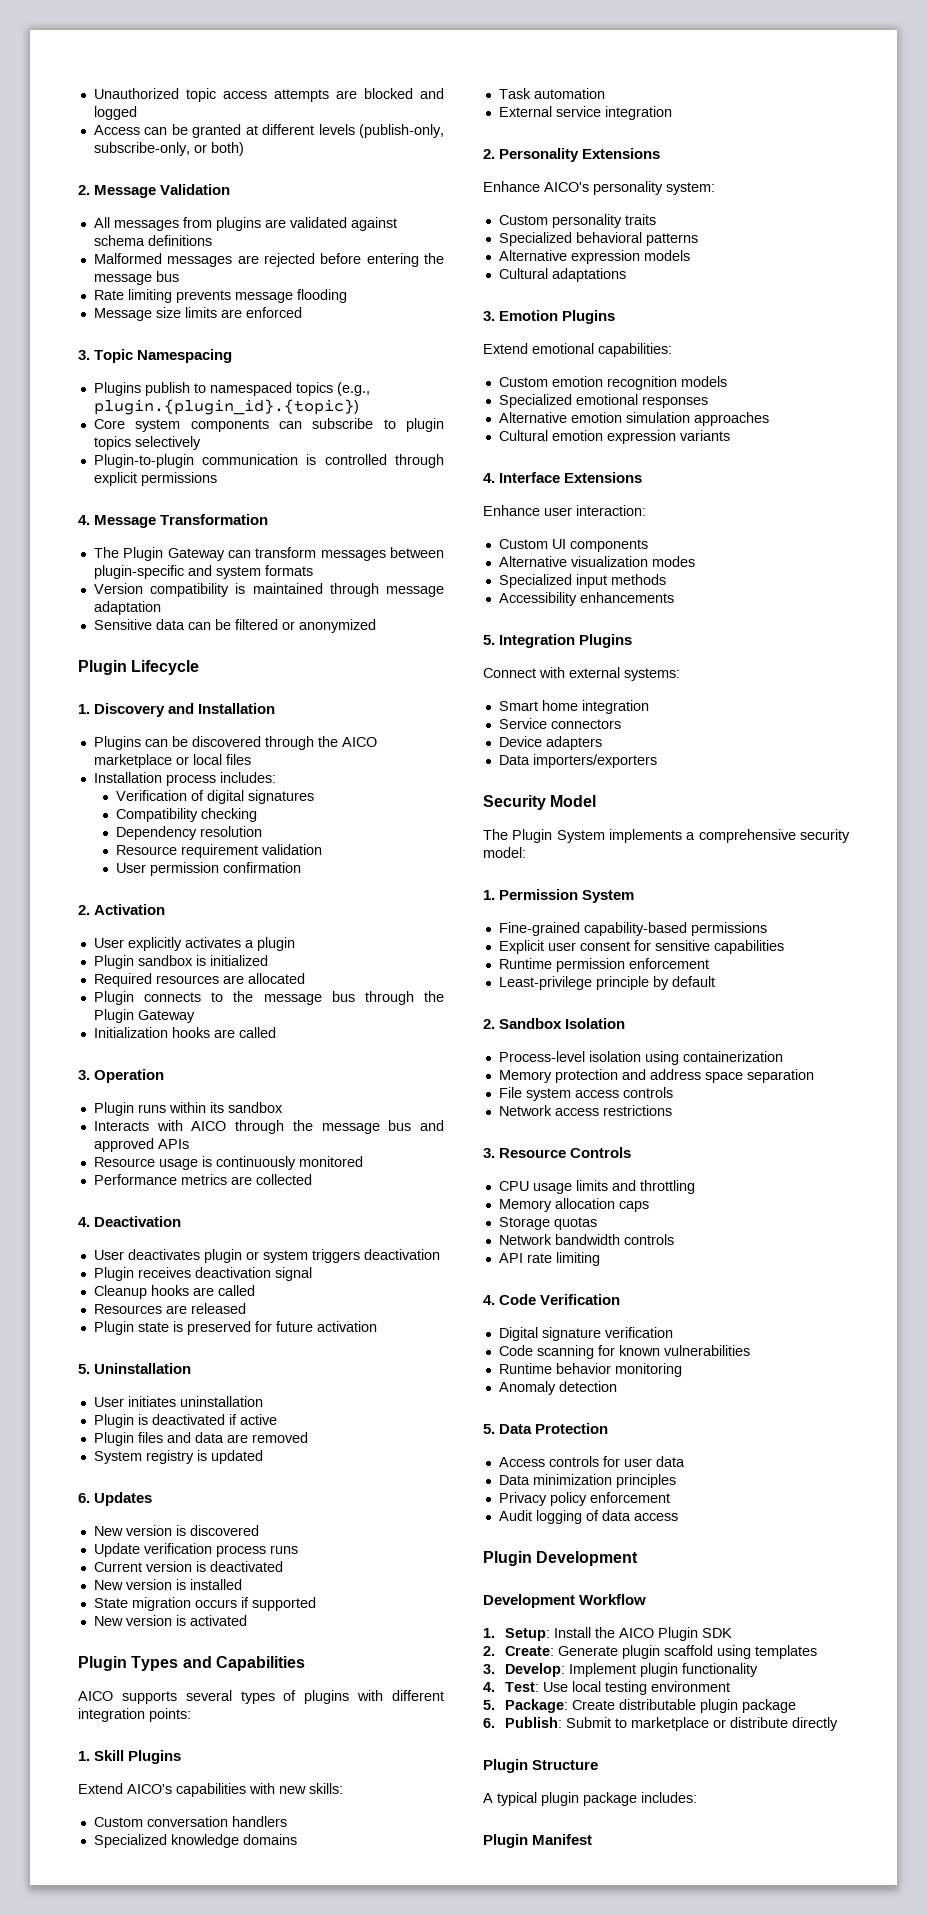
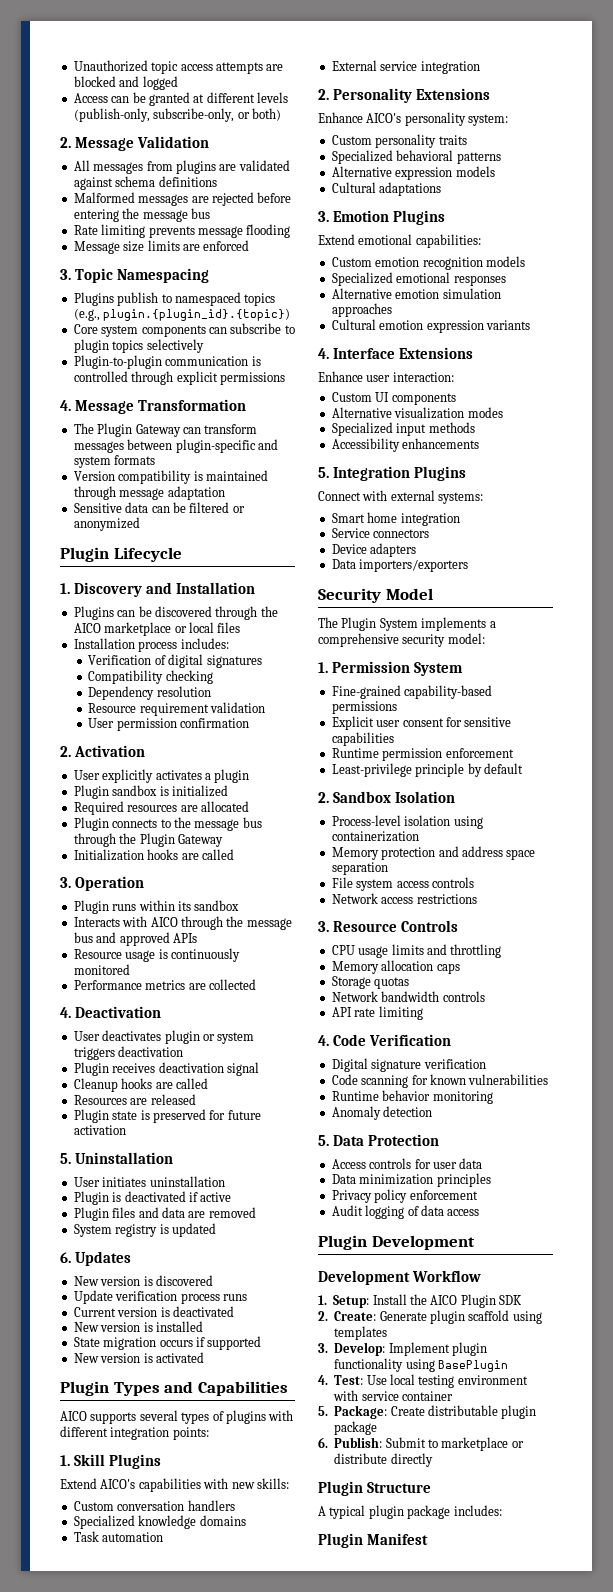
(758, 1670) none -> [405,1359,508,1372] using BasePlugin
(730, 1686) none -> [333,1390,453,1401] with service container

